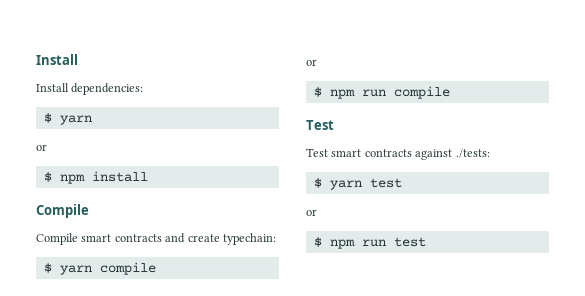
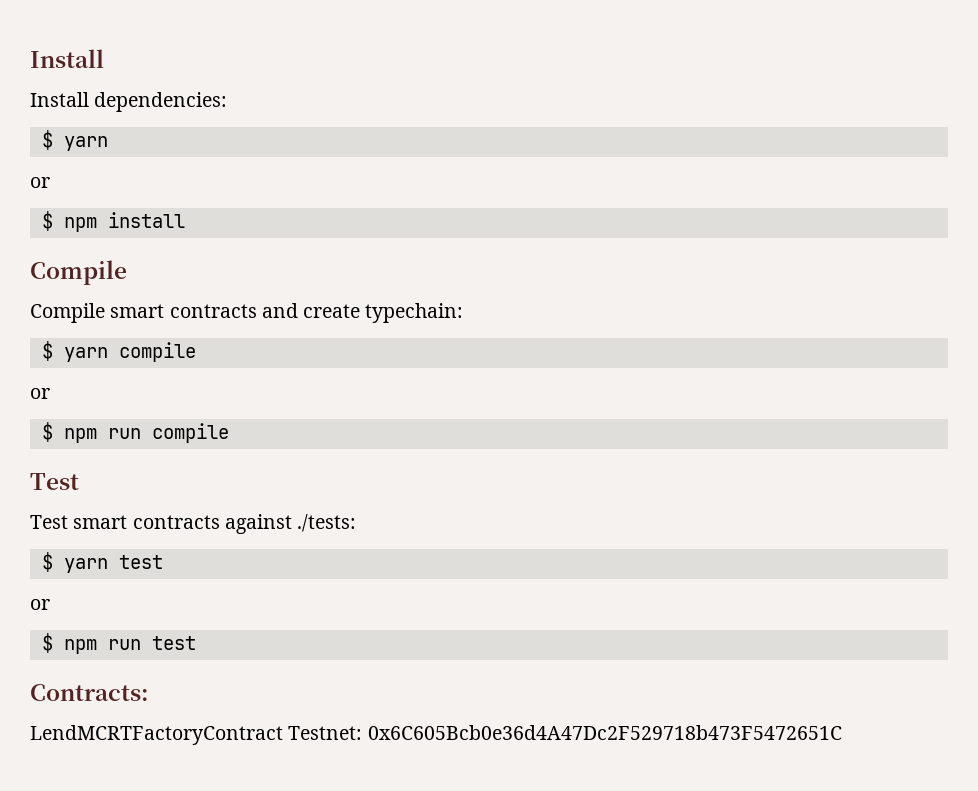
(426, 242) none -> [30,684,149,701] [30,725,842,745] // Contracts: // LendMCRTFactoryContract Testnet: 0x6C605Bcb0e36d4A47Dc2F529718b473F5472651C

